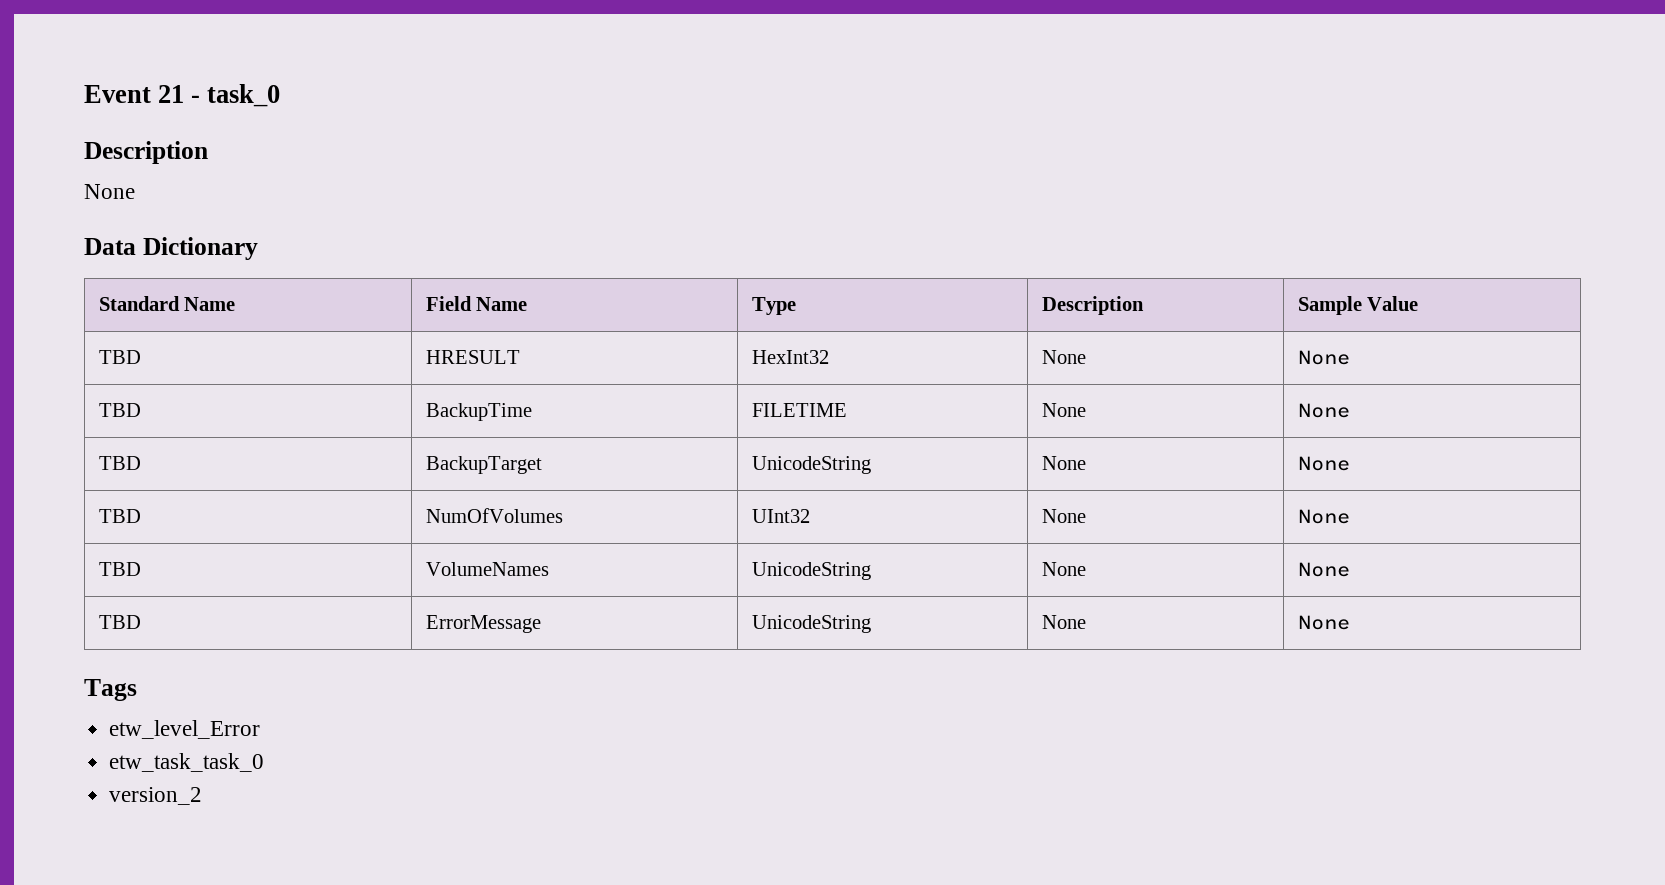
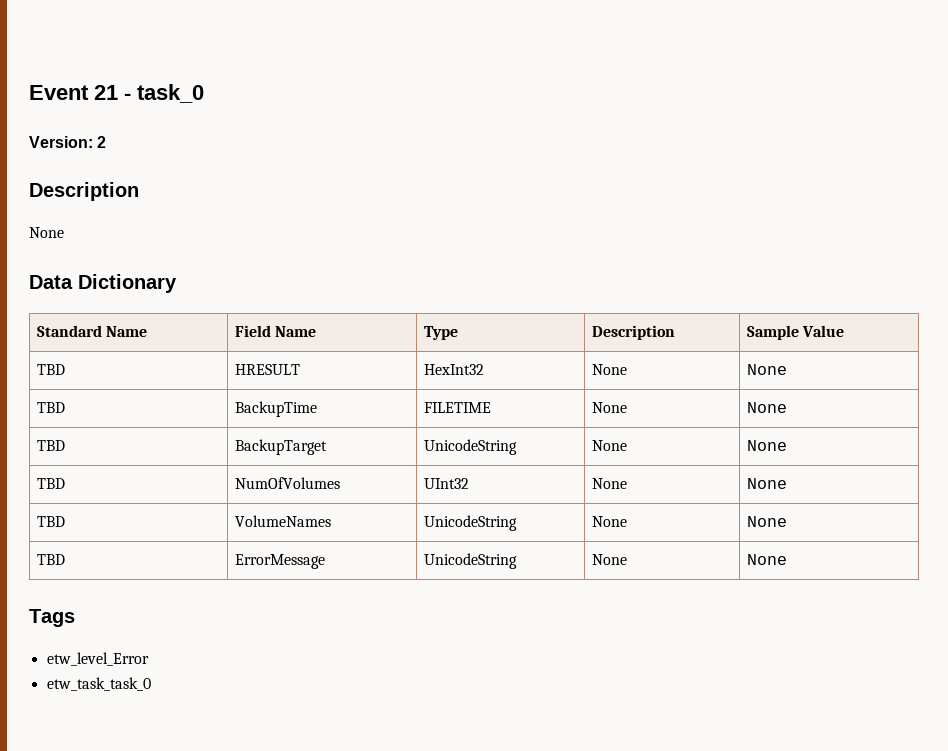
(281, 95) none -> [29,136,107,148] // Version: 2
[109,787,203,805] // version_2 -> (151, 684) none

